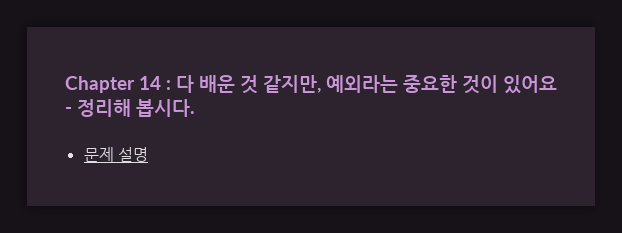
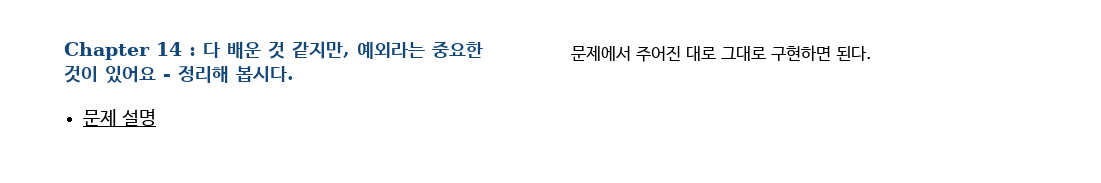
(149, 154) none -> [571,45,871,62] // 문제에서 주어진 대로 그대로 구현하면 된다.

